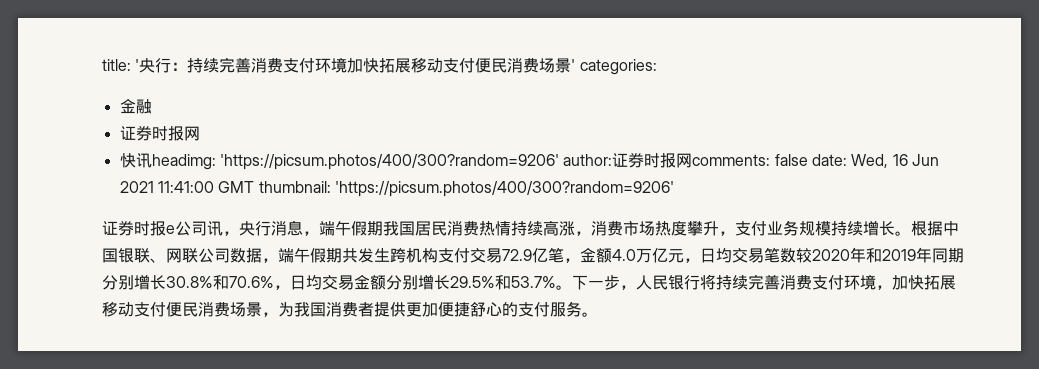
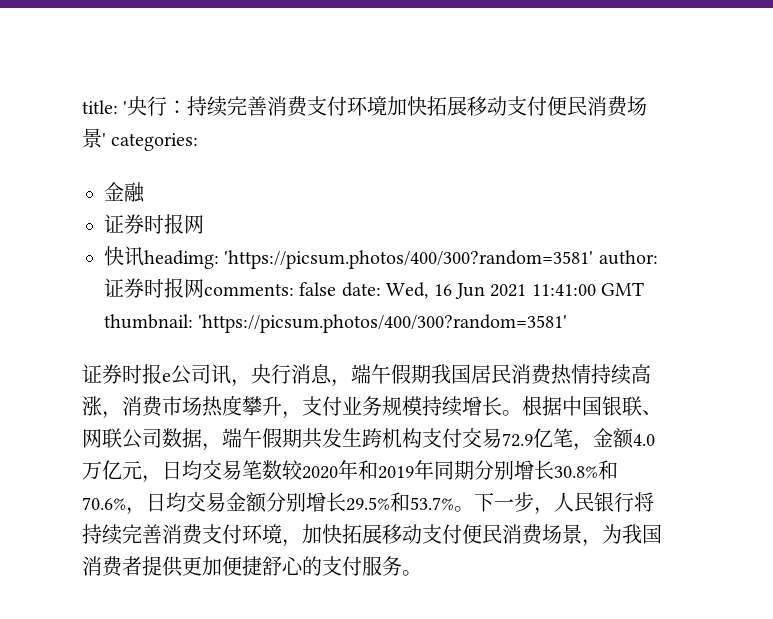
[219,154,559,170] 'https://picsum.photos/400/300?random=9206' -> [224,250,594,269] 'https://picsum.photos/400/300?random=3581'
[334,181,674,197] 'https://picsum.photos/400/300?random=9206' -> [198,314,568,333] 'https://picsum.photos/400/300?random=3581'

